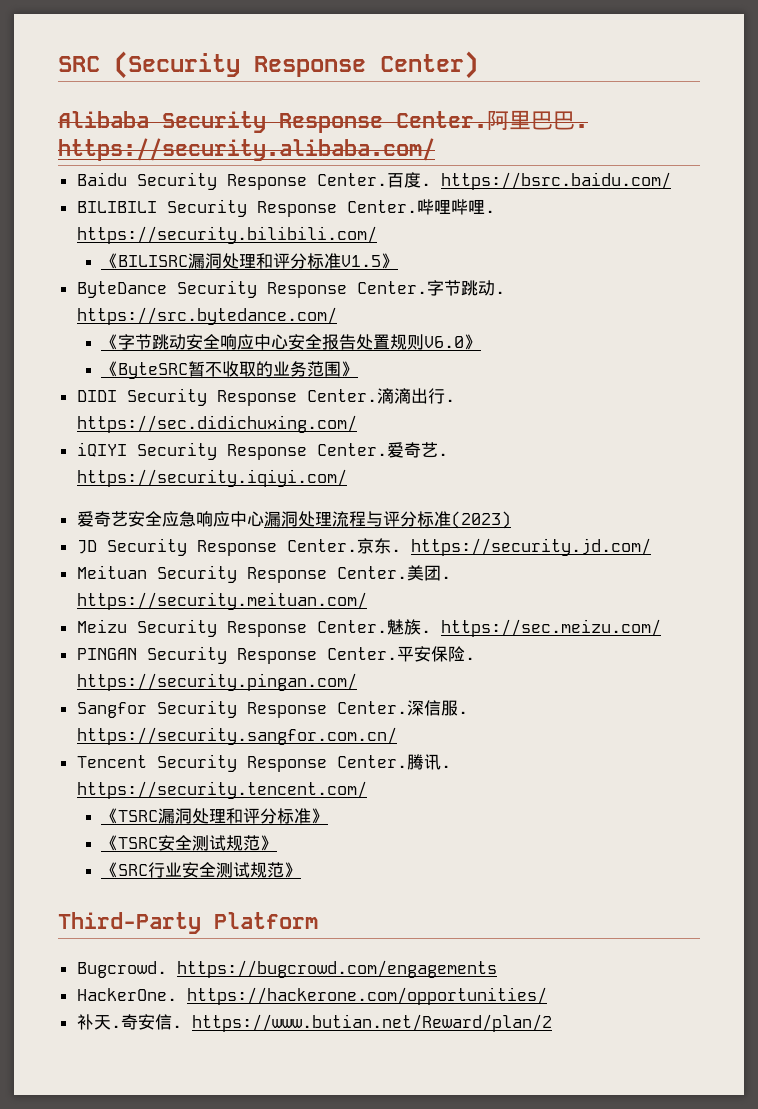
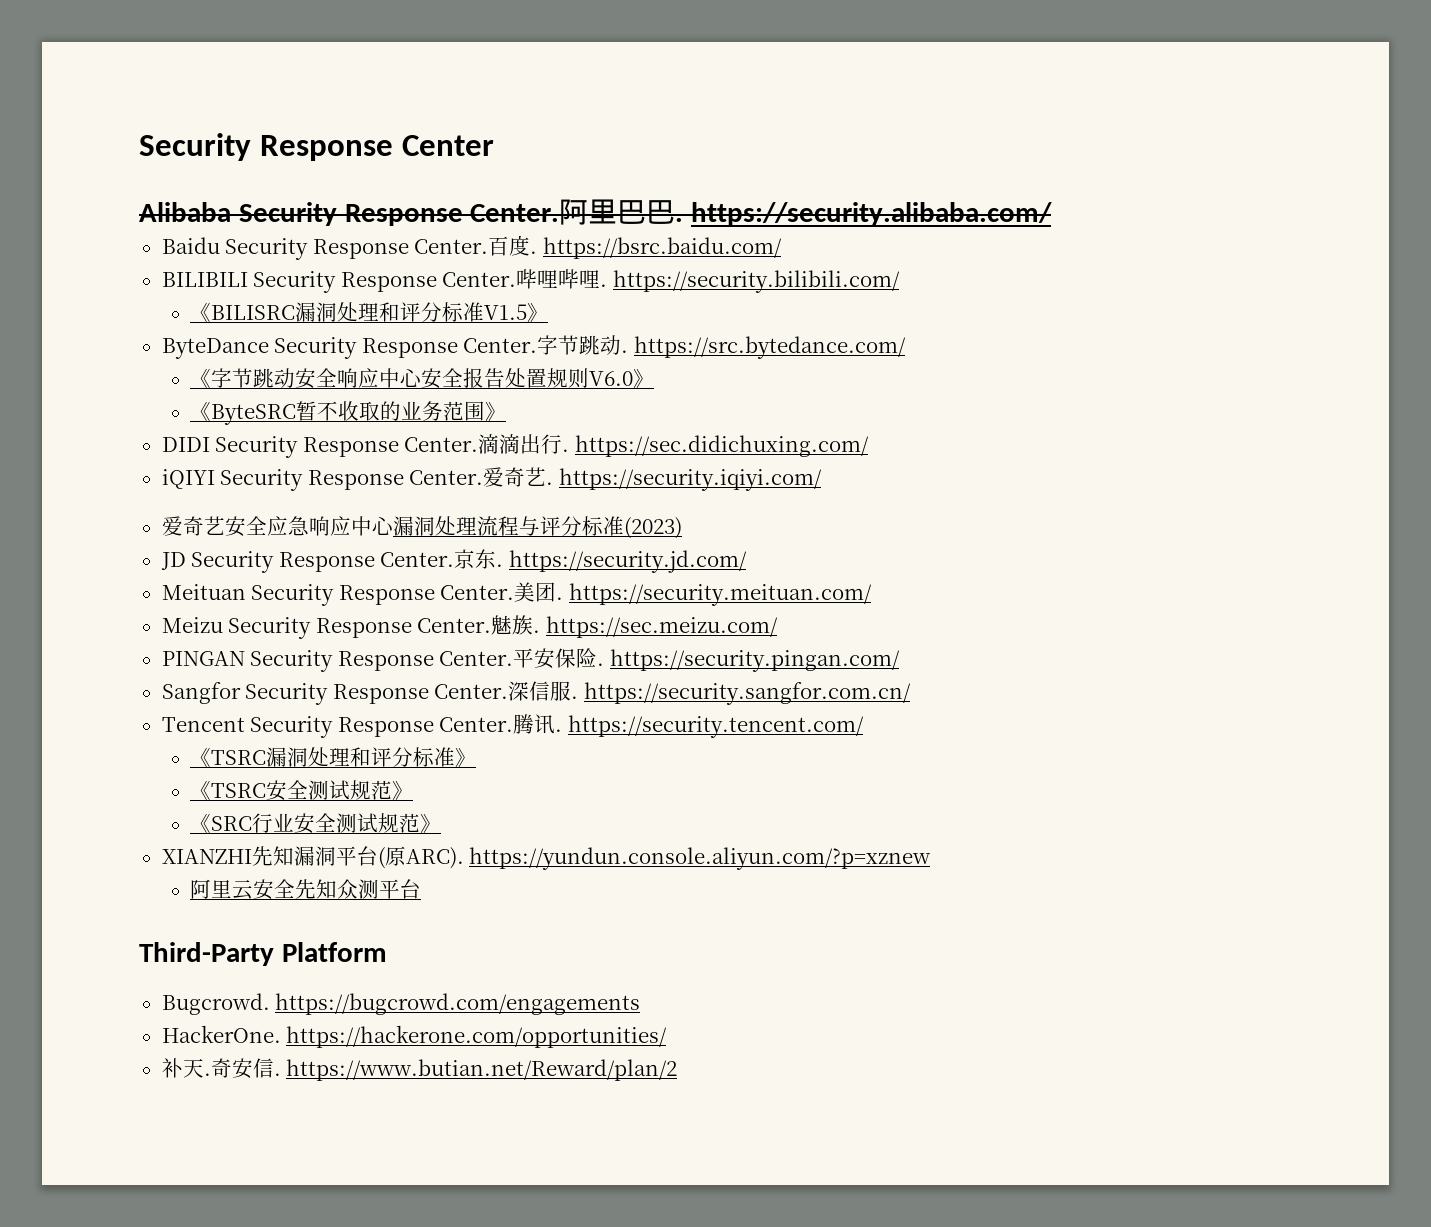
[58,51,478,79] SRC (Security Response Center) -> [139,133,494,161] Security Response Center
(302, 870) none -> [161,846,932,870] [190,879,422,900] // XIANZHI先知漏洞平台(原ARC). https://yundun.console.aliyun.com/?p=xznew // 阿里云安全先知众测平台

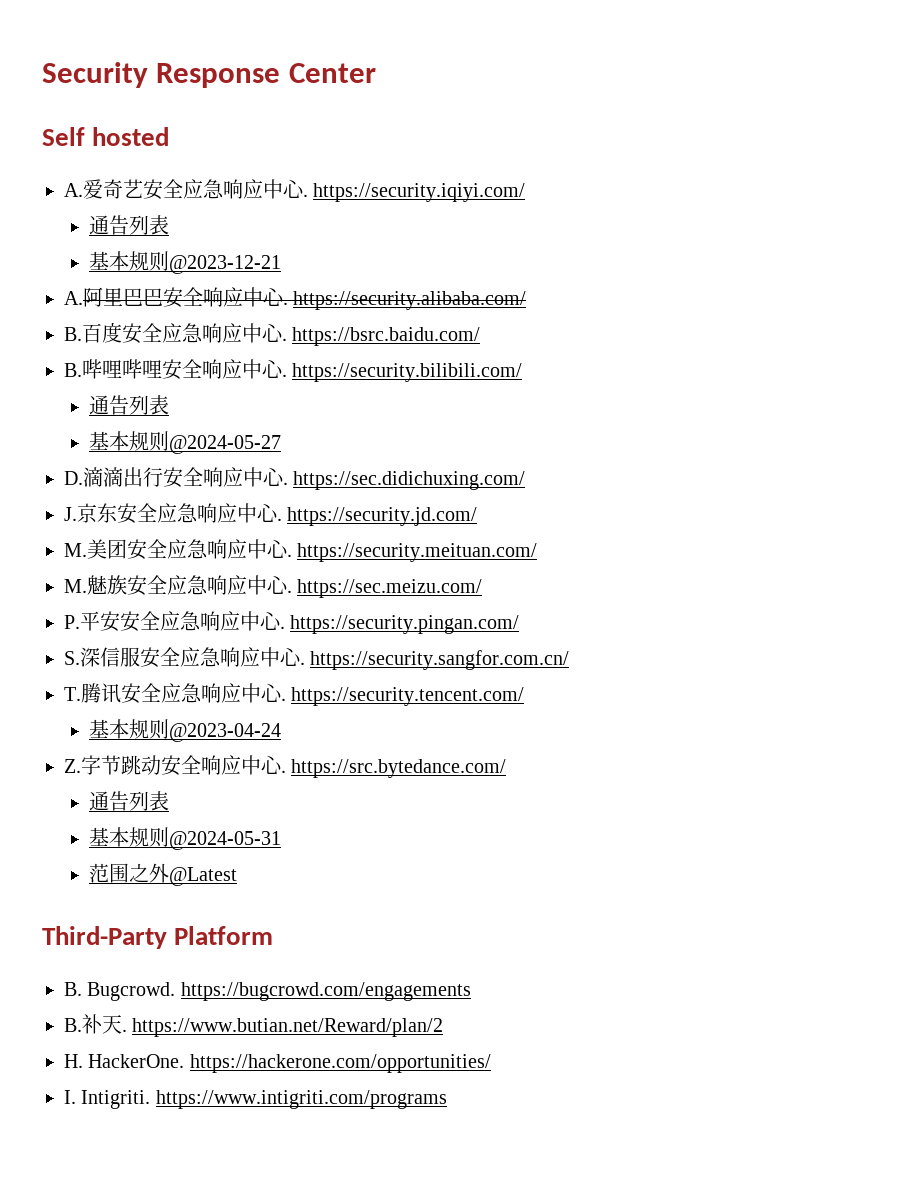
[139,199,1053,226] [161,235,782,260] [161,269,900,293] [190,302,549,322] [161,335,906,359] [190,368,655,389] [190,401,507,425] [161,434,869,458] [161,467,822,491] Alibaba Security Response Center.阿里巴巴. https://security.alibaba.com/ // Baidu Security Response Center.百度. https://bsrc.baidu.com/ // BILIBILI Security Response Center.哔哩哔哩. https://security.bilibili.com/ // 《BILISRC漏洞处理和评分标准V1.5》 // ByteDance Security Response Center.字节跳动. https://src.bytedance.com/ // 《字节跳动安全响应中心安全报告处置规则V6.0》 // 《ByteSRC暂不收取的业务范围》 // DIDI Security Response Center.滴滴出行. https://sec.didichuxing.com/ // iQIYI Security Response Center.爱奇艺. https://security.iqiyi.com/ // -> [42,127,170,146] [64,183,83,197] Self hosted // A.
[392,516,682,539] [160,549,747,573] [161,582,872,606] [161,615,778,639] [161,648,900,672] [161,681,911,705] [161,714,864,738] [190,747,477,767] [190,780,414,801] [190,813,442,834] [161,846,932,870] [190,879,422,900] 漏洞处理流程与评分标准(2023) // JD Security Response Center.京东. https://security.jd.com/ // Meituan Security Response Center.美团. https://security.meituan.com/ // Meizu Security Response Center.魅族. https://sec.meizu.com/ // PINGAN Security Response Center.平安保险. https://security.pingan.com/ // Sangfor Security Response Center.深信服. https://security.sangfor.com.cn/ // Tencent Security Response Center.腾讯. https://security.tencent.com/ // 《TSRC漏洞处理和评分标准》 // 《TSRC安全测试规范》 // 《SRC行业安全测试规范》 // XIANZHI先知漏洞平台(原ARC). https://yundun.console.aliyun.com/?p=xznew // 阿里云安全先知众测平台 -> [303,183,526,202] [89,215,170,235] [89,251,282,274] [64,287,527,310] [64,322,481,346] [64,359,523,382] [89,395,170,415] [89,431,282,454] [64,467,526,490] [64,503,478,526] [64,539,538,562] [64,575,483,598] [64,611,520,634] [64,647,570,670] [64,683,525,706] [89,719,282,742] [64,755,507,778] [89,791,170,811] [89,827,282,850] [89,863,238,886] . https://security.iqiyi.com/ // 通告列表 // 基本规则@2023-12-21 // A.阿里巴巴安全响应中心. https://security.alibaba.com/ // B.百度安全应急响应中心. https://bsrc.baidu.com/ // B.哔哩哔哩安全响应中心. https://security.bilibili.com/ // 通告列表 // 基本规则@2024-05-27 // D.滴滴出行安全响应中心. https://sec.didichuxing.com/ // J.京东安全应急响应中心. https://security.jd.com/ // M.美团安全应急响应中心. https://security.meituan.com/ // M.魅族安全应急响应中心. https://sec.meizu.com/ // P.平安安全应急响应中心. https://security.pingan.com/ // S.深信服安全应急响应中心. https://security.sangfor.com.cn/ // T.腾讯安全应急响应中心. https://security.tencent.com/ // 基本规则@2023-04-24 // Z.字节跳动安全响应中心. https://src.bytedance.com/ // 通告列表 // 基本规则@2024-05-31 // 范围之外@Latest
(387, 952) none -> [64,982,82,996] B.
[161,1025,668,1048] [161,1058,678,1081] HackerOne. https://hackerone.com/opportunities/ // 补天.奇安信. https://www.butian.net/Reward/plan/2 -> [64,1014,444,1037] [64,1054,491,1073] [64,1090,447,1109] B.补天. https://www.butian.net/Reward/plan/2 // H. HackerOne. https://hackerone.com/opportunities/ // I. Intigriti. https://www.intigriti.com/programs

